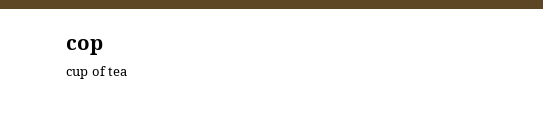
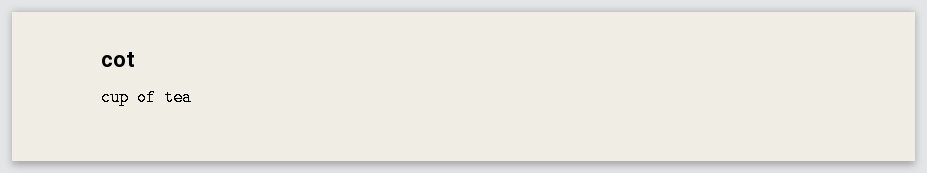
[66,39,103,55] cop -> [101,52,135,67] cot

